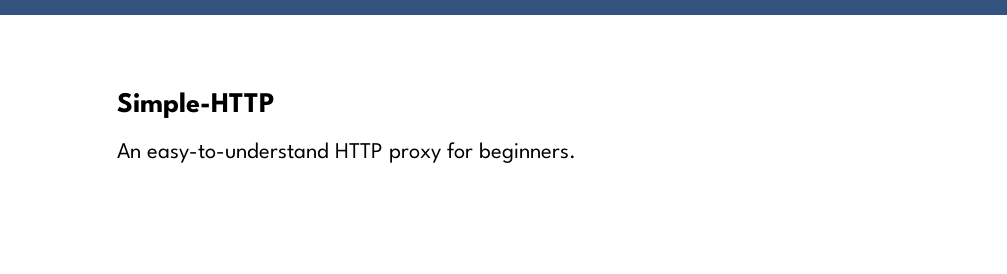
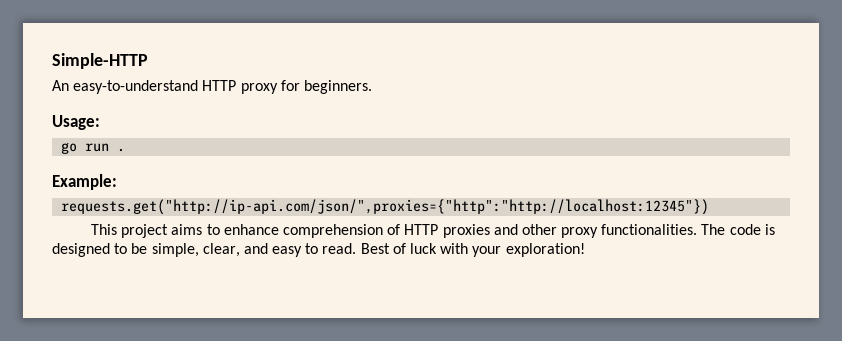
(577, 152) none -> [52,115,100,130] [61,142,126,154] [52,174,117,190] [61,199,710,215] [91,224,775,238] [52,243,585,257] // Usage: // go run . // Example: // requests.get("http://ip-api.com/json/",proxies={"http":"http://localhost:12345"}) // This project aims to enhance comprehension of HTTP proxies and other proxy functionalities. The code is designed to be simple, clear, and easy to read. Best of luck with your exploration!

